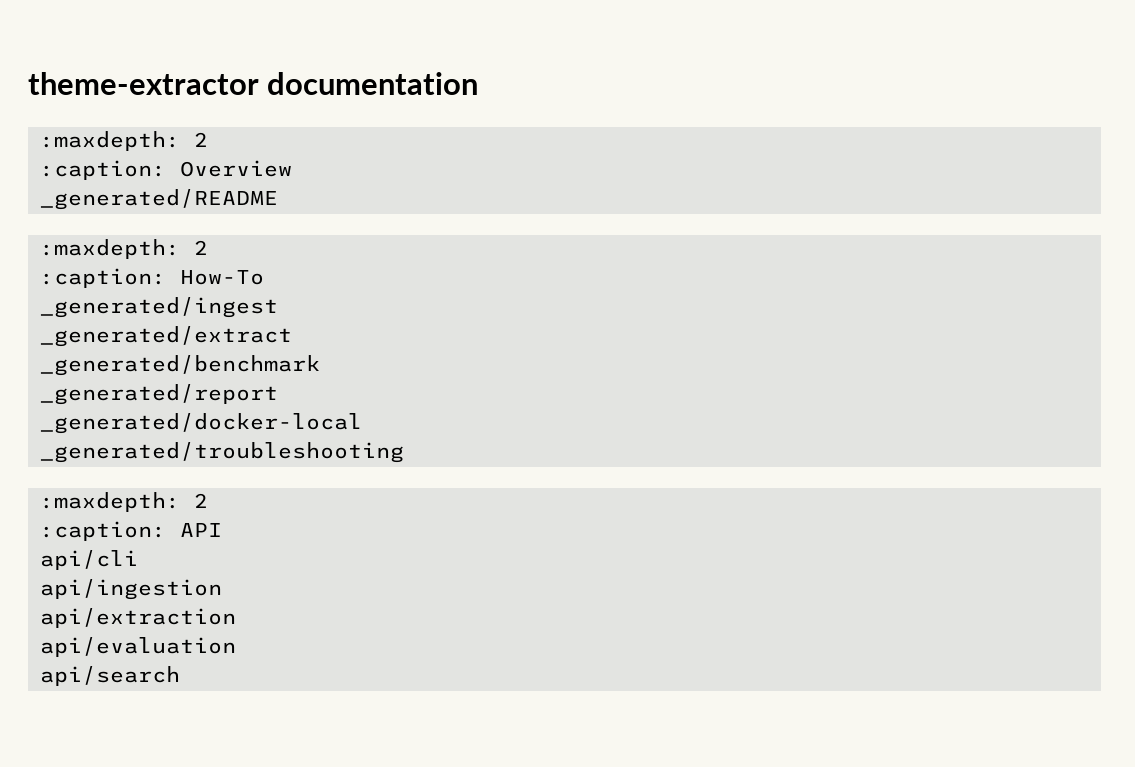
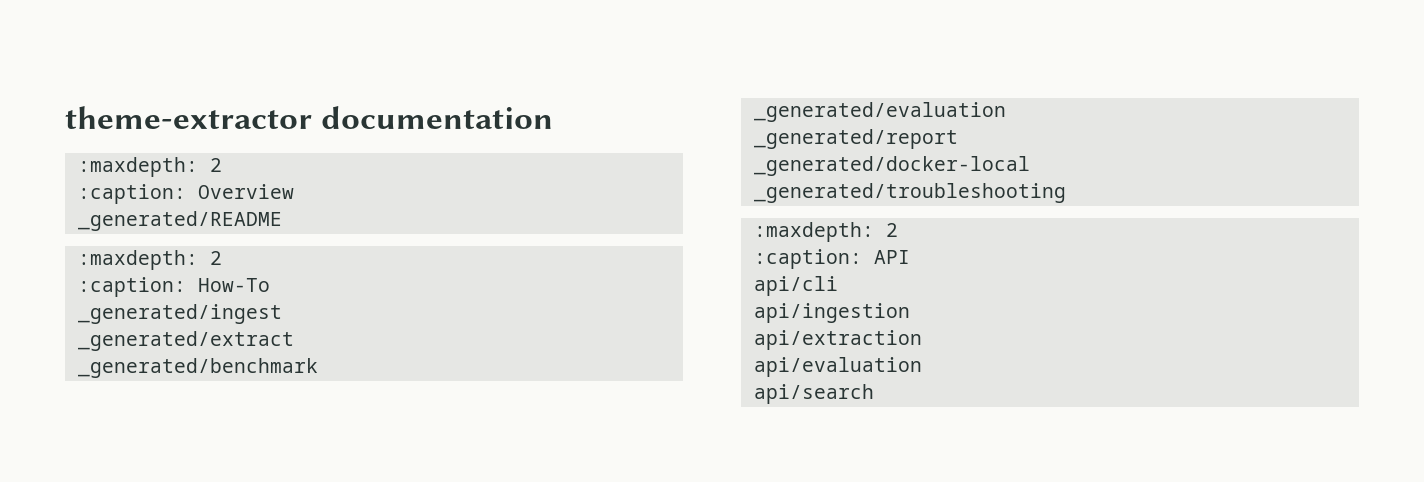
(320, 365) none -> [753,102,1006,122] // _generated/evaluation

